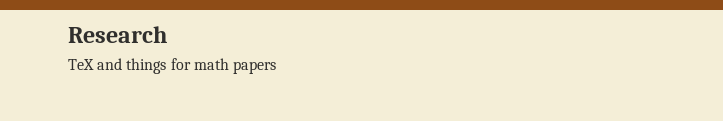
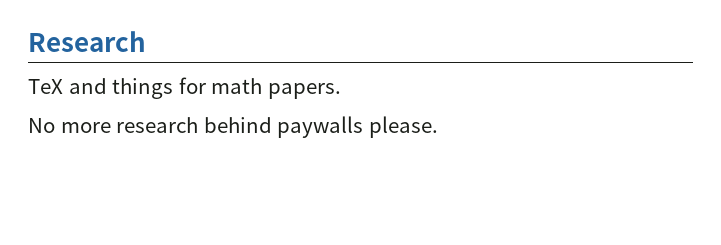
[232,61,276,74] papers -> [267,83,341,99] [28,116,438,138] papers. // No more research behind paywalls please.

